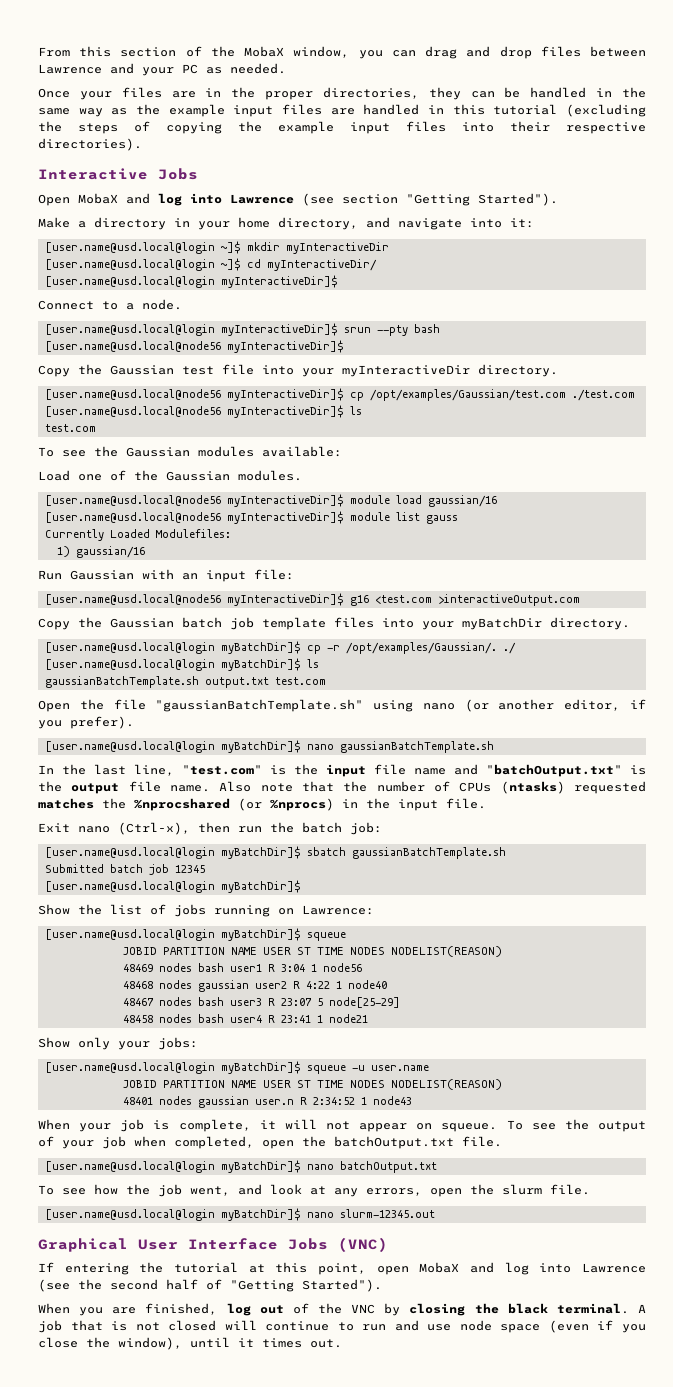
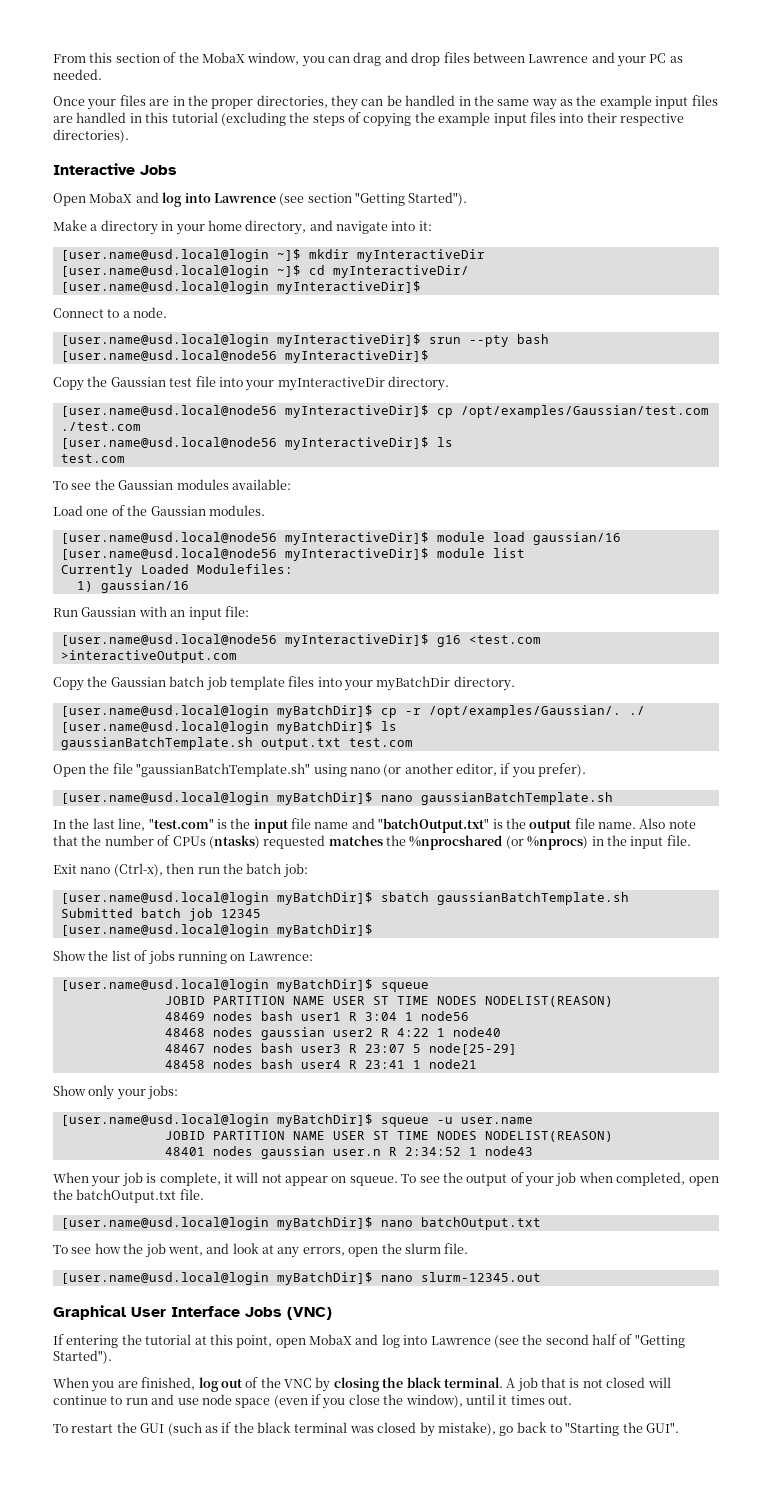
[425,515,458,524] gauss -> (525, 553) none
(342, 1343) none -> [53,1422,680,1437] // To restart the GUI (such as if the black terminal was closed by mistake), go back to "Starting the GUI".

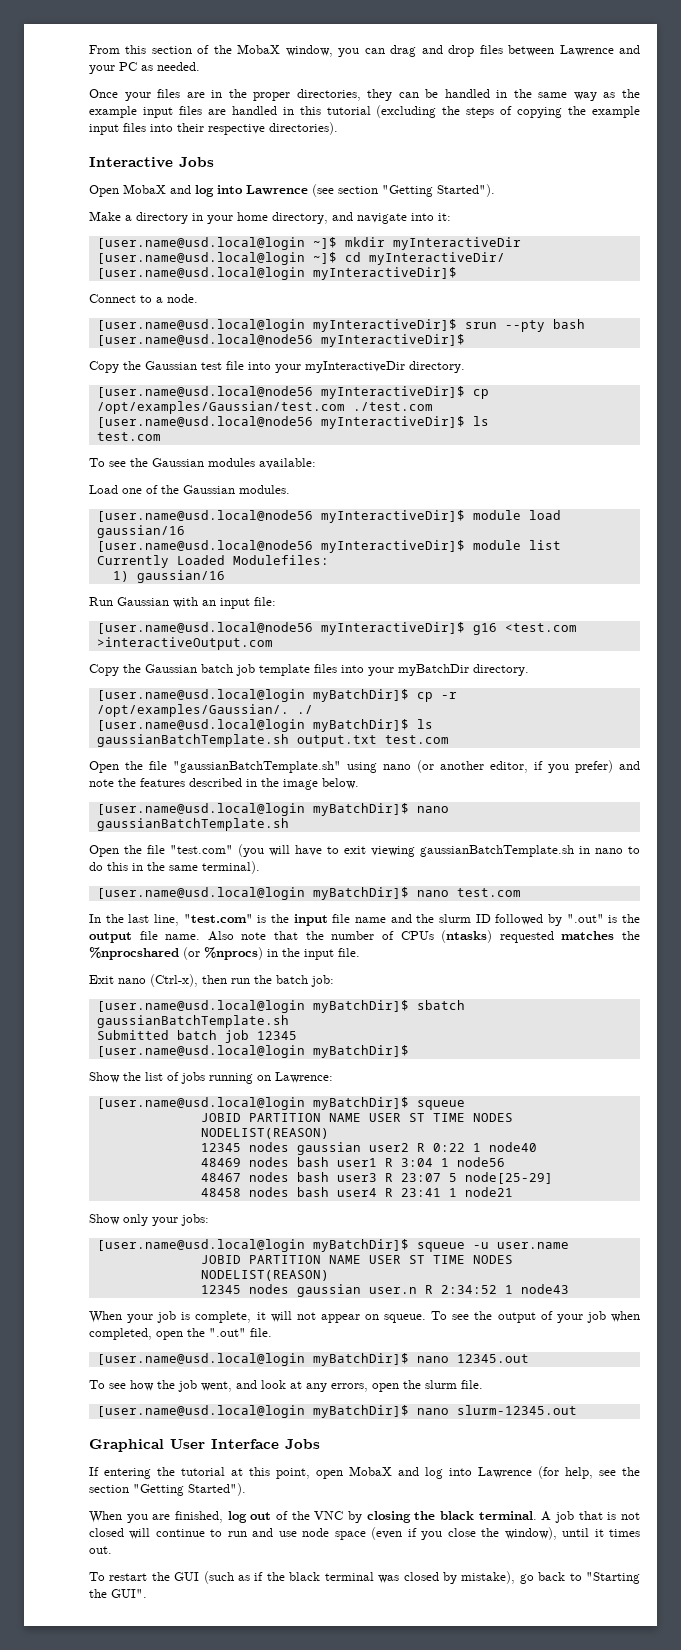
[538,763,587,777] [60,792,613,805] prefer). // [user.name@usd.local@login myBatchDir]$ nano gaussianBatchTemplate.sh -> [575,760,640,773] [89,778,359,790] [96,803,449,816] [96,818,289,831] [89,844,640,857] [89,861,260,874] [96,887,521,900] prefer) and note the features described in the image below. // [user.name@usd.local@login myBatchDir]$ nano gaussianBatchTemplate.sh // Open the file "test.com" (you will have to exit viewing gaussianBatchTemplate.sh in nano to do this in the same terminal). // [user.name@usd.local@login myBatchDir]$ nano test.com
[378,818,490,833] "batchOutput.txt" -> [416,914,604,926] the slurm ID followed by ".out"
(613, 1001) none -> [200,1142,537,1155] // 12345 nodes gaussian user2 R 0:22 1 node40
[164,1027,501,1040] // 48468 nodes gaussian user2 R 4:22 1 node40 -> (505, 1162) none
[164,1147,205,1156] 48401 -> [200,1285,241,1294] 12345
[76,1189,204,1203] [60,1217,541,1230] batchOutput.txt file. // [user.name@usd.local@login myBatchDir]$ nano batchOutput.txt -> [209,1328,272,1337] [96,1353,529,1366] ".out" file. // [user.name@usd.local@login myBatchDir]$ nano 12345.out
[287,1307,332,1320] (VNC) -> (320, 1444) none
[493,1334,633,1348] (see the second half of -> [538,1466,640,1479] [89,1485,129,1493] (for help, see the section

